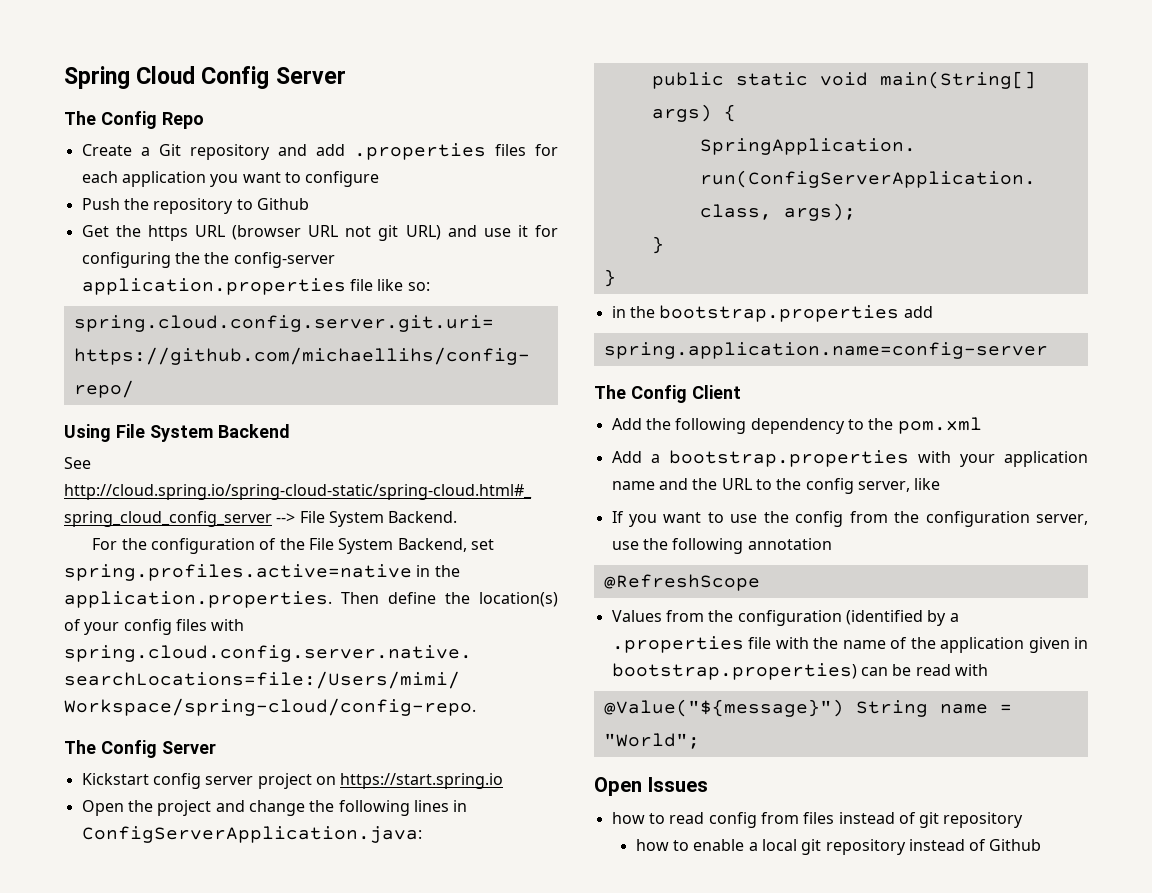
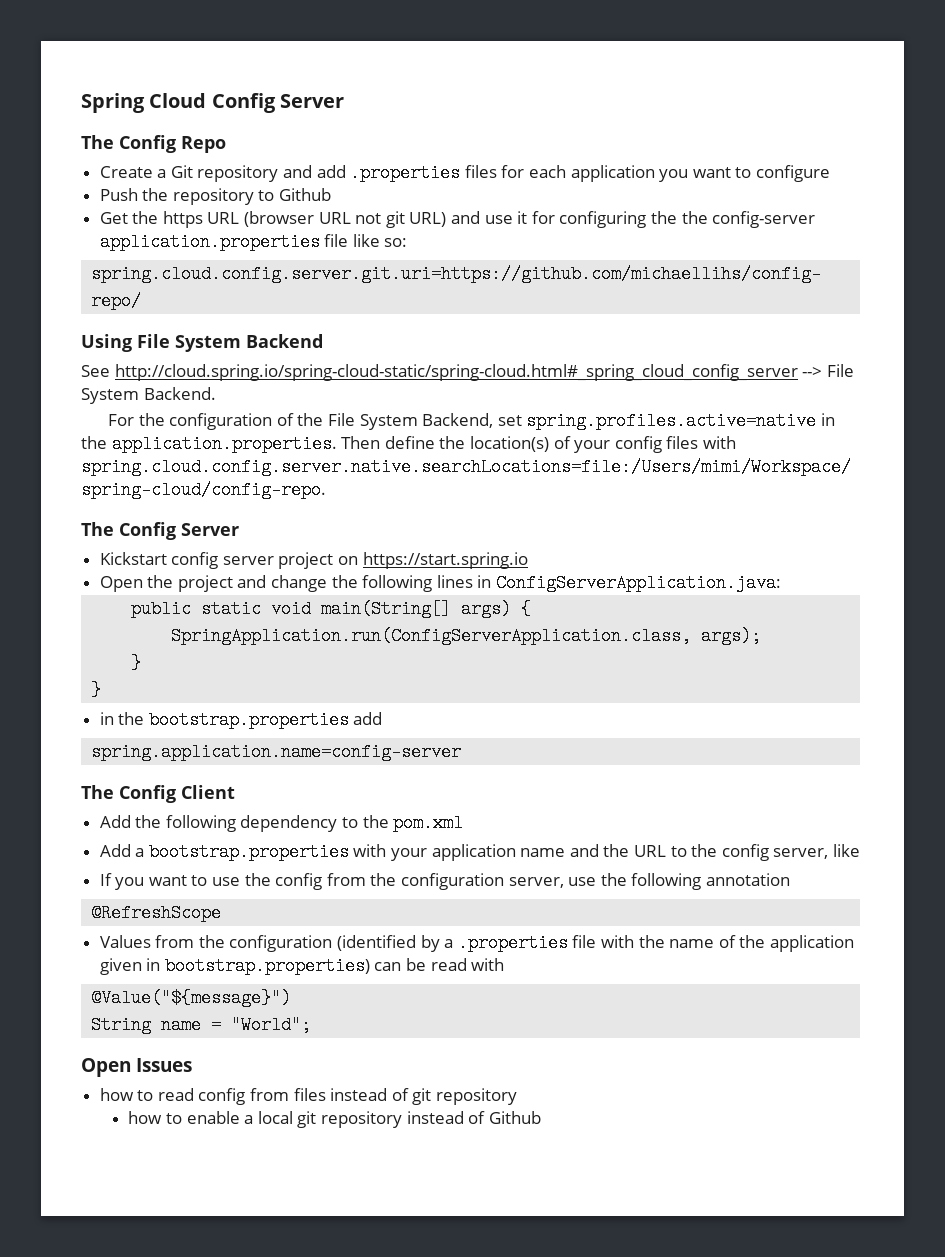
(844, 708) none -> (292, 998) //

